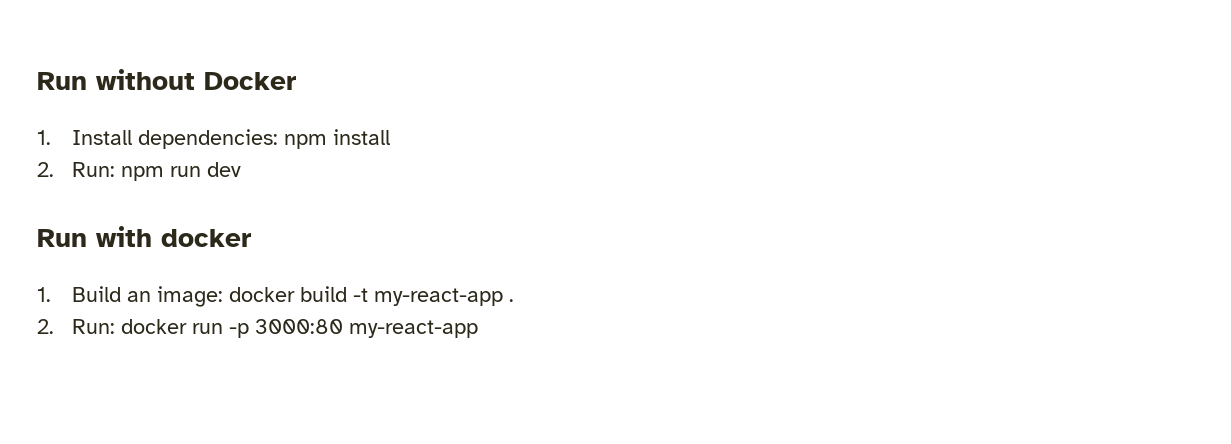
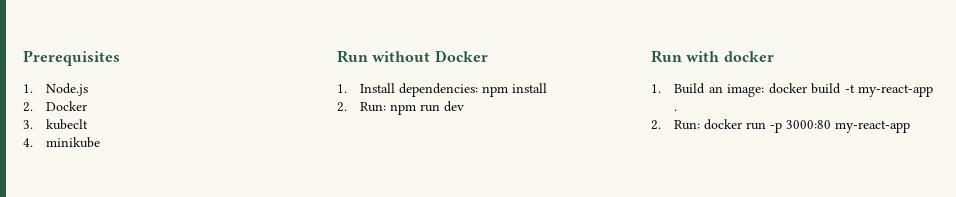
(37, 81) none -> [23,50,120,66] [23,83,88,96] [23,101,87,112] [23,119,88,130] [23,137,100,148] Prerequisites // 1. Node.js // 2. Docker // 3. kubeclt // 4. minikube //

